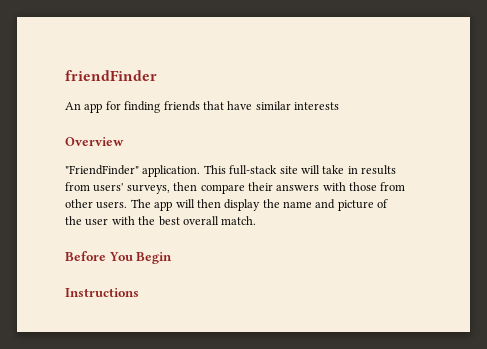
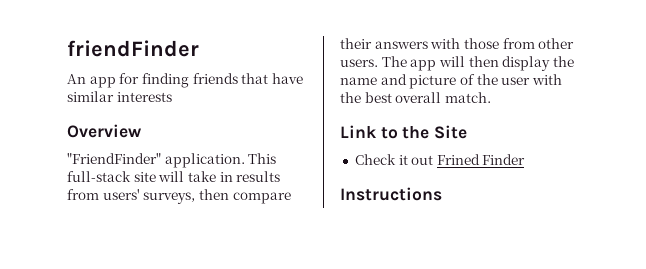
[65,251,173,264] Before You Begin -> [340,125,468,139] [354,154,526,165] Link to the Site // Check it out Frined Finder

